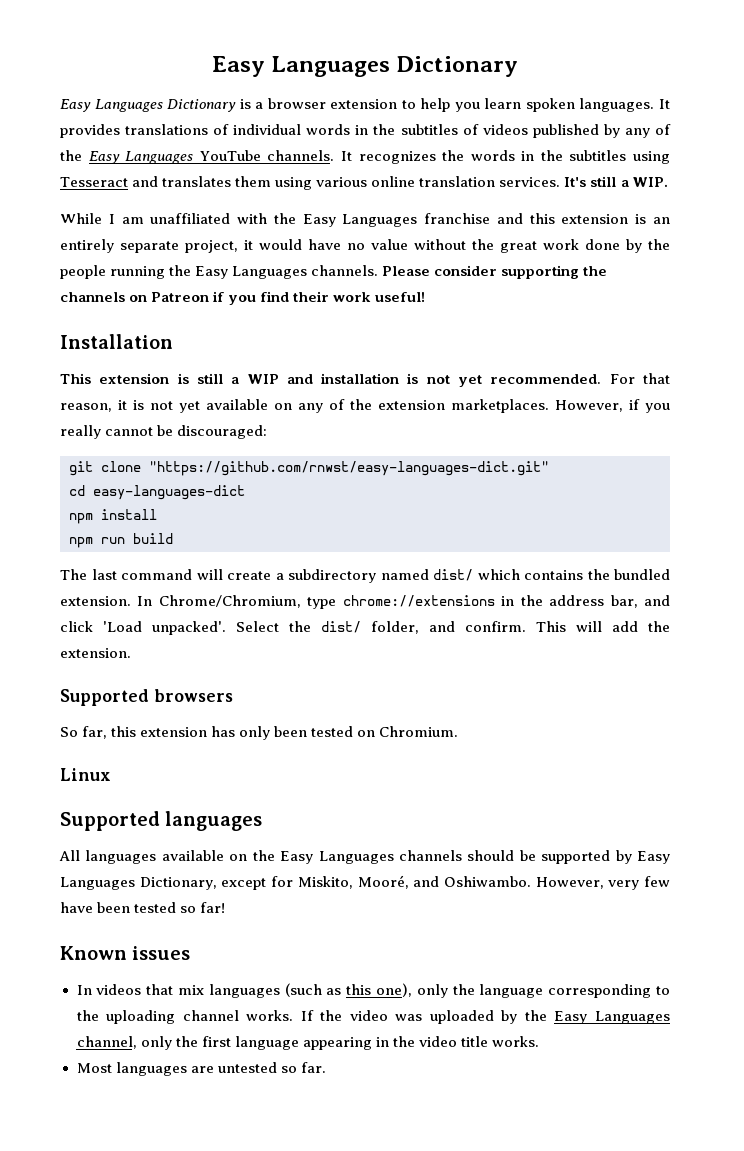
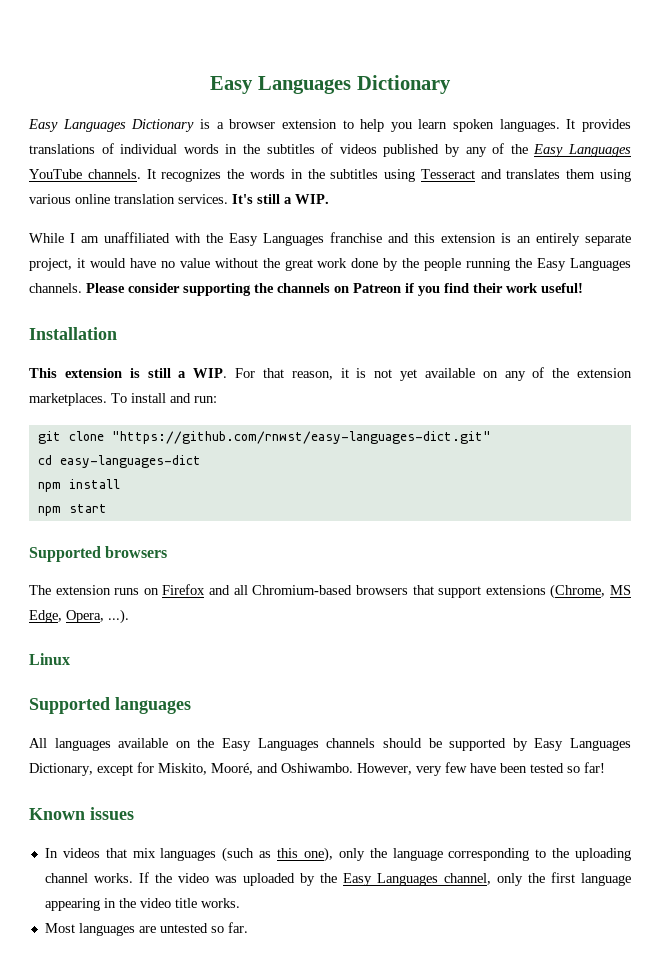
[247,373,602,387] WIP and installation is not yet recommended. -> [193,368,228,378] WIP.
[555,399,670,413] [60,425,268,439] However, if you really cannot be discouraged: -> [111,393,217,403] To install and run:
[101,533,173,544] [60,569,670,583] [60,595,670,609] [60,621,670,635] [60,648,131,658] [60,689,233,706] [60,726,459,740] run build // The last command will create a subdirectory named dist/ which contains the bundled extension. In Chrome/Chromium, type chrome://extensions in the address bar, and click 'Load unpacked'. Select the dist/ folder, and confirm. This will add the extension. // Supported browsers // So far, this extension has only been tested on Chromium. -> [68,504,107,513] [29,546,168,562] [29,584,632,599] [29,609,129,624] start // Supported browsers // The extension runs on Firefox and all Chromium-based browsers that support extensions (Chrome, MS Edge, Opera, ...).

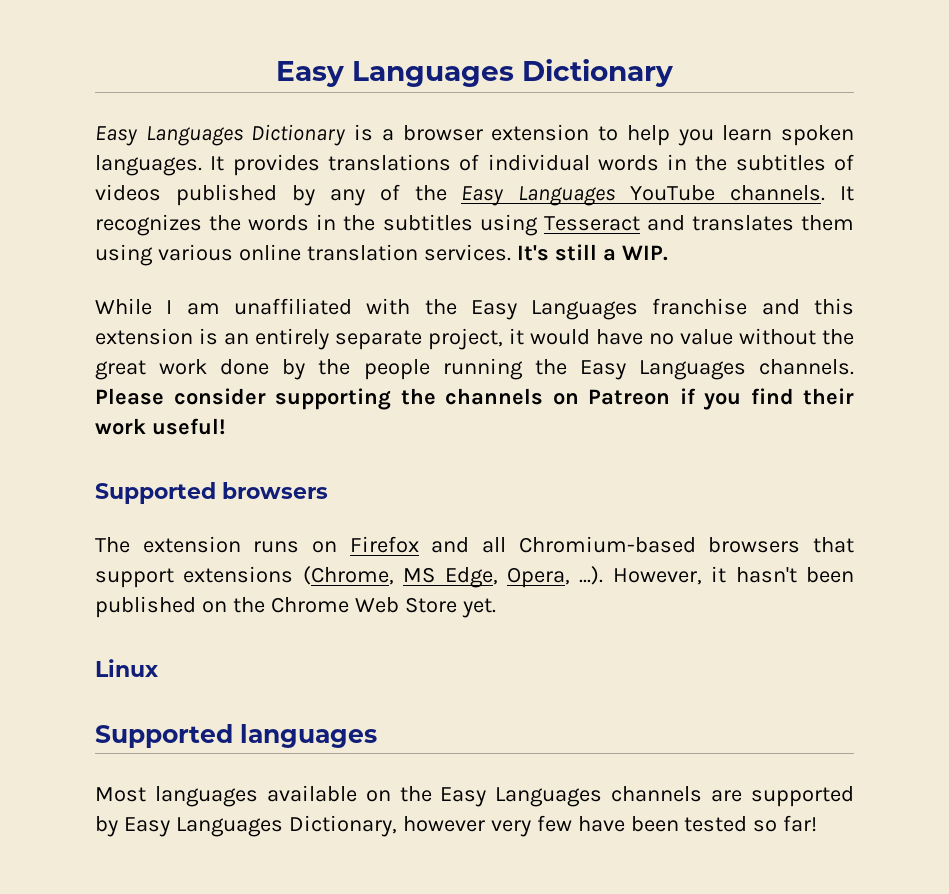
[29,327,117,340] [29,367,632,381] [29,393,217,406] [37,431,491,444] [37,455,201,468] [37,479,120,492] [37,504,107,516] // Installation // This extension is still a WIP. For that reason, it is not yet available on any of the extension marketplaces. To install and run: // git clone "https://github.com/rnwst/easy-languages-dict.git" // cd easy-languages-dict // npm install // npm start -> (225, 426) none
(129, 616) none -> [612,566,854,585] [95,596,496,618] However, it hasn't been published on the Chrome Web Store yet.
[29,738,47,748] All -> [95,787,146,802] Most
[382,738,442,748] should be -> [711,790,743,802] are
[97,762,412,776] except for Miskito, Mooré, and Oshiwambo. However, -> [402,816,485,832] however
[29,807,134,820] [44,847,631,862] [44,872,631,886] [44,898,240,911] [44,922,248,936] // Known issues // In videos that mix languages (such as this one), only the language corresponding to the uploading channel works. If the video was uploaded by the Easy Languages channel, only the first language appearing in the video title works. // Most languages are untested so far. -> (818, 823) none

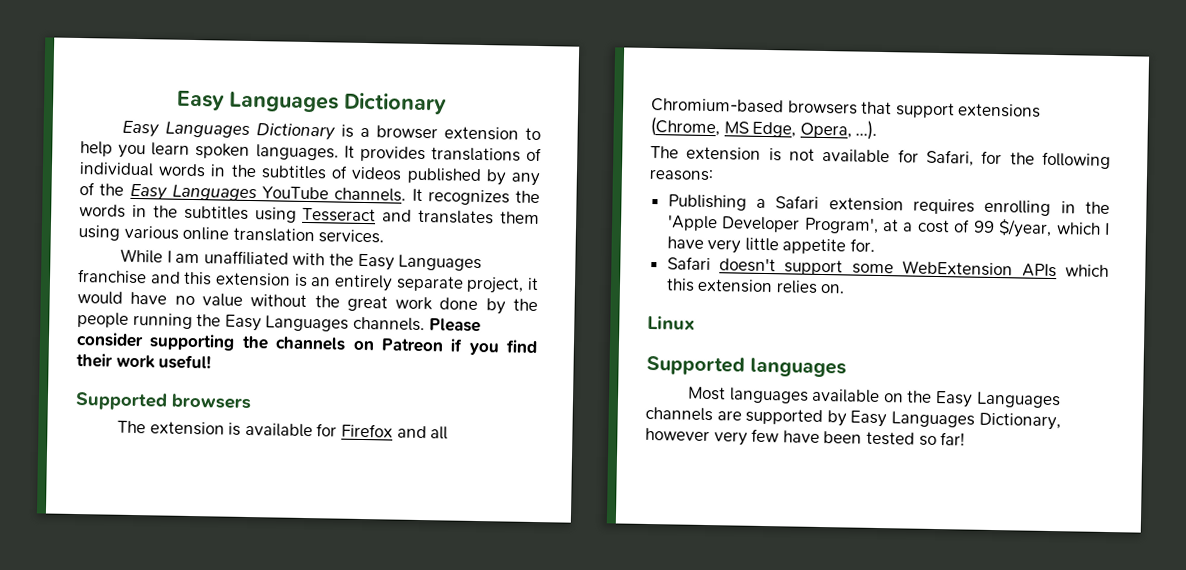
[516,244,668,261] It's still a WIP. -> (385, 236) none
[253,541,337,553] runs on -> [228,422,338,438] is available for
[612,566,854,585] [95,596,496,618] However, it hasn't been published on the Chrome Web Store yet. -> [650,145,1111,170] [649,168,714,182] [667,194,1110,216] [666,215,1110,239] [666,236,876,255] [666,256,1109,278] [665,278,846,294] // The extension is not available for Safari, for the following reasons: // Publishing a Safari extension requires enrolling in the 'Apple Developer Program', at a cost of 99 $/year, which I have very little appetite for. // Safari doesn't support some WebExtension APIs which this extension relies on.

